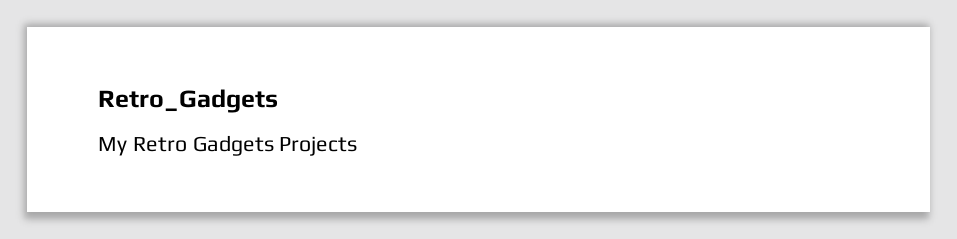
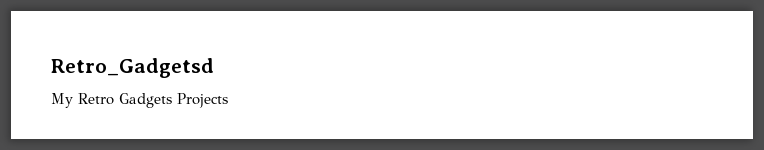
[98,89,278,113] Retro_Gadgets -> [51,58,214,78] Retro_Gadgetsd

